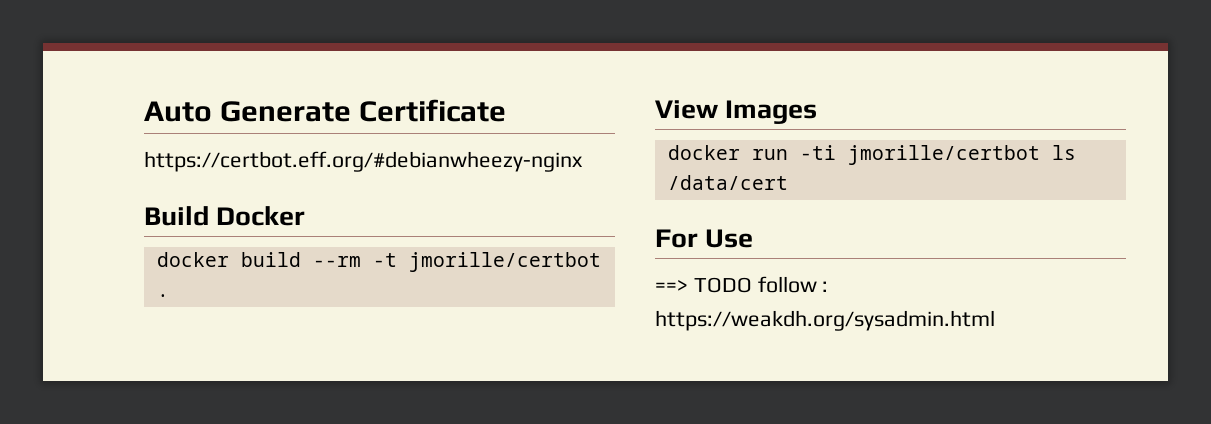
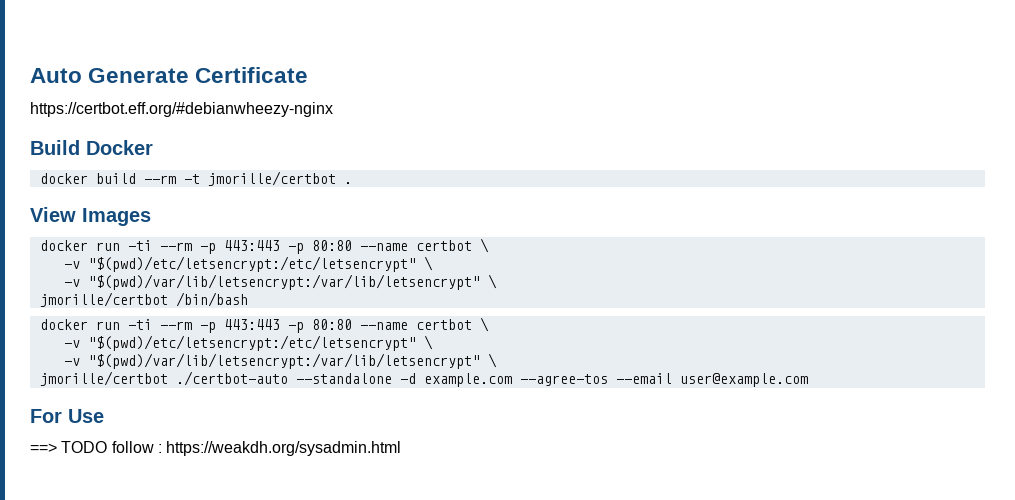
[847,145,1076,165] [667,175,788,190] jmorille/certbot ls /data/cert -> [159,238,489,254] [63,256,433,272] [63,274,497,290] [39,292,248,307] [39,317,489,333] [63,335,433,351] [63,353,497,369] [39,371,808,387] --rm -p 443:443 -p 80:80 --name certbot \ // -v "$(pwd)/etc/letsencrypt:/etc/letsencrypt" \ // -v "$(pwd)/var/lib/letsencrypt:/var/lib/letsencrypt" \ // jmorille/certbot /bin/bash // docker run -ti --rm -p 443:443 -p 80:80 --name certbot \ // -v "$(pwd)/etc/letsencrypt:/etc/letsencrypt" \ // -v "$(pwd)/var/lib/letsencrypt:/var/lib/letsencrypt" \ // jmorille/certbot ./certbot-auto --standalone -d example.com --agree-tos --email user@example.com

